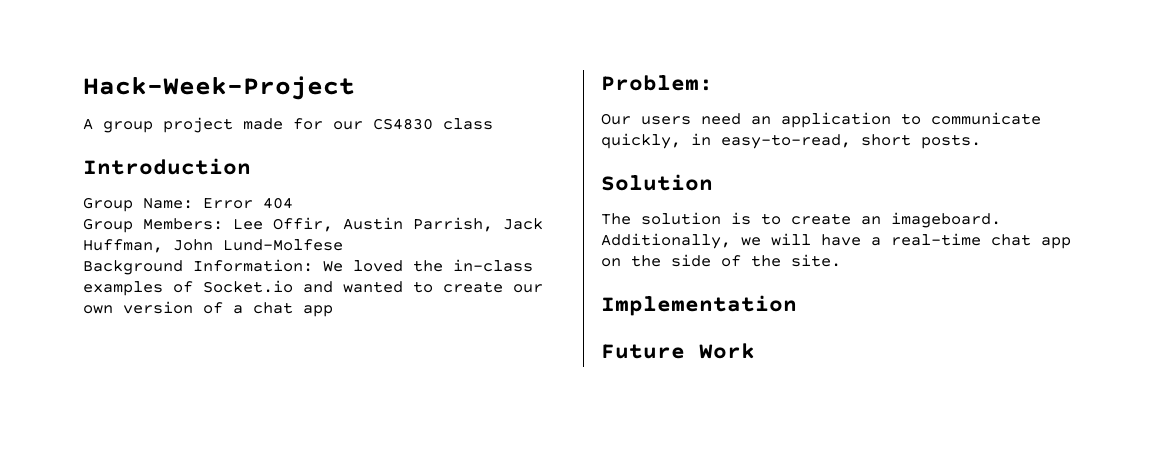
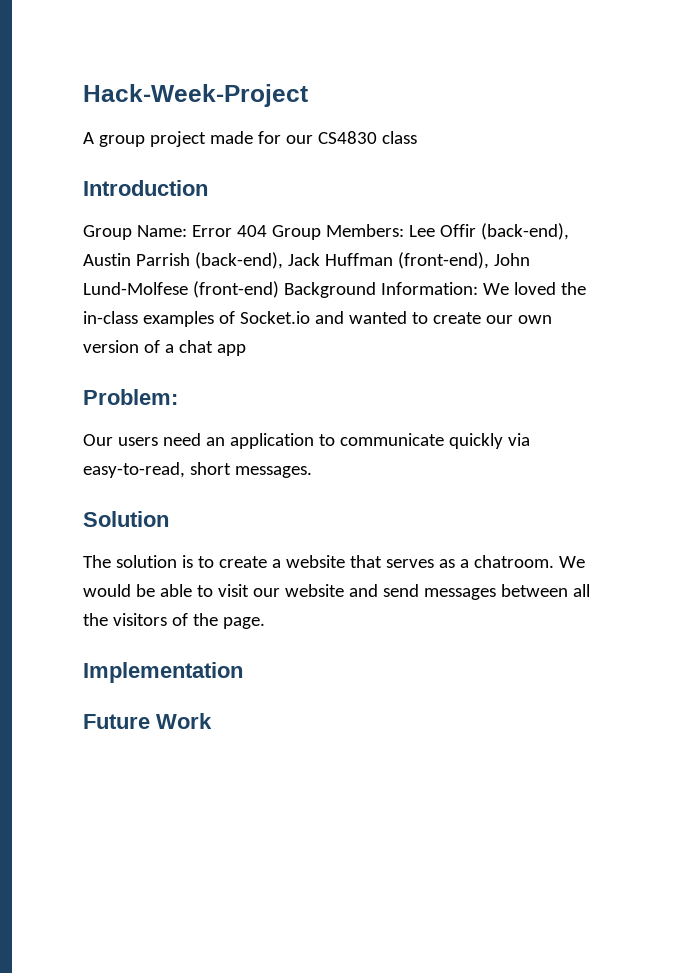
(293, 203) // -> (267, 231) none
[273,217,543,232] [83,239,163,253] Offir, Austin Parrish, Jack Huffman, -> [439,223,569,240] [83,252,489,269] Offir (back-end), Austin Parrish (back-end), Jack Huffman (front-end),
(343, 245) // -> [192,281,279,298] (front-end)
[601,133,711,149] quickly, in -> [448,433,530,449] quickly via
[921,134,981,149] posts. -> [234,466,312,478] messages.
[861,212,1001,228] [601,233,1071,249] [601,254,711,267] an imageboard. Additionally, we will have a real-time chat app on the side -> [271,555,585,568] [83,584,590,600] [83,613,167,626] a website that serves as a chatroom. We would be able to visit our website and send messages between all the visitors
[791,254,841,267] site. -> [222,617,265,629] page.

